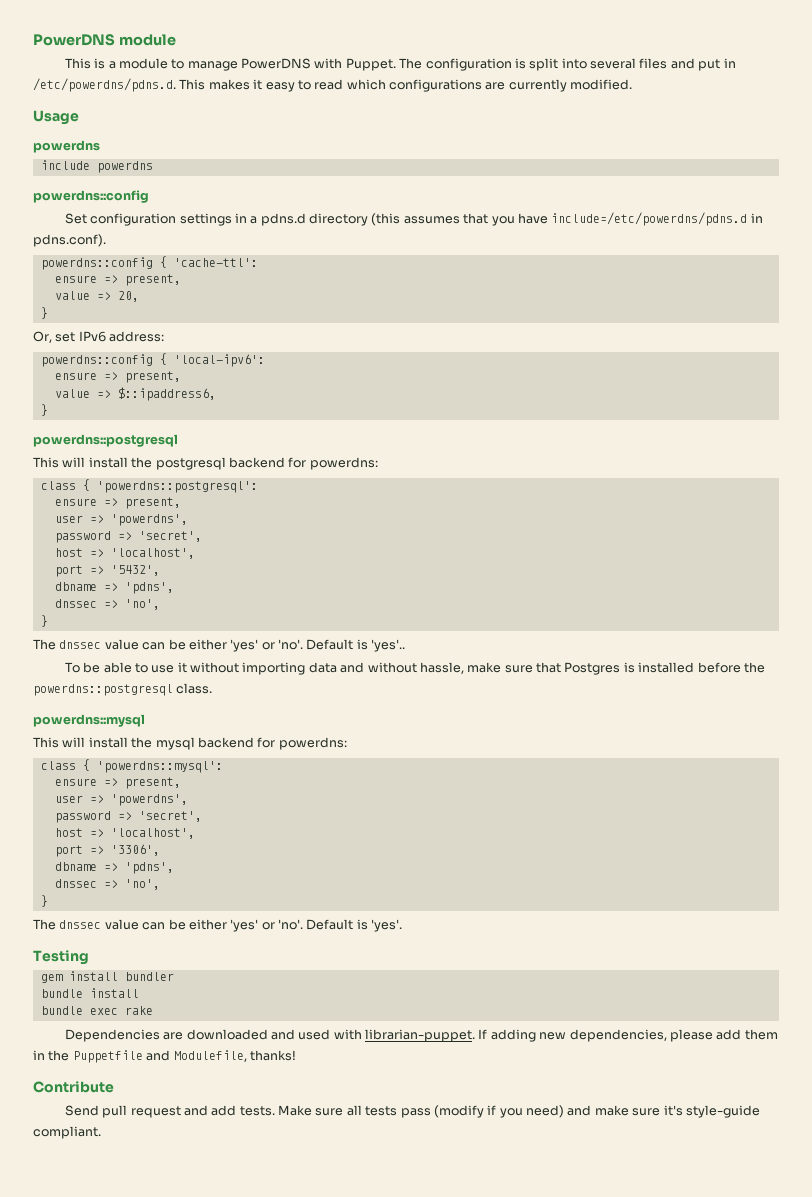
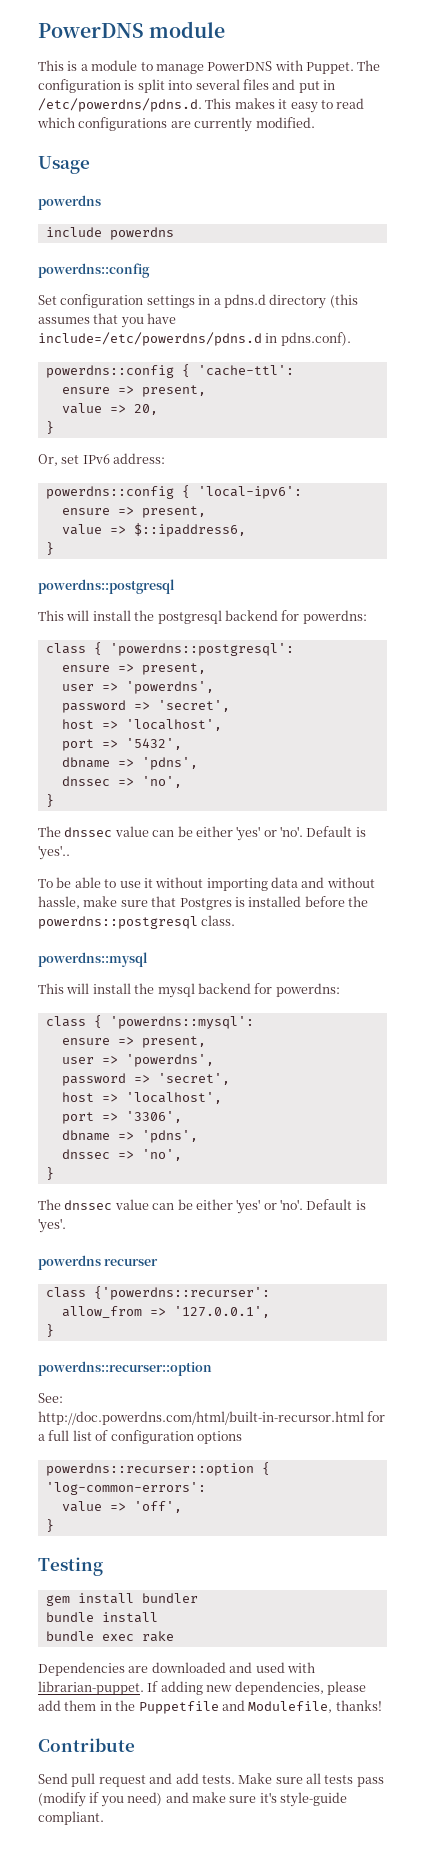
(403, 925) none -> [38,1255,159,1270] [45,1286,270,1300] [61,1306,270,1318] [45,1324,54,1337] [38,1361,212,1376] [38,1393,63,1403] [38,1411,386,1425] [38,1430,242,1444] [45,1462,270,1476] [45,1482,206,1495] [61,1501,182,1513] [45,1519,54,1532] // powerdns recurser // class {'powerdns::recurser': // allow_from => '127.0.0.1', // } // powerdns::recurser::option // See: http://doc.powerdns.com/html/built-in-recursor.html for a full list of configuration options // powerdns::recurser::option { 'log-common-errors': // value => 'off', // }

